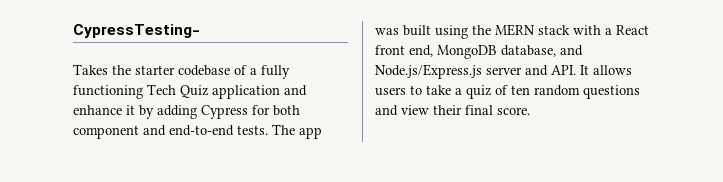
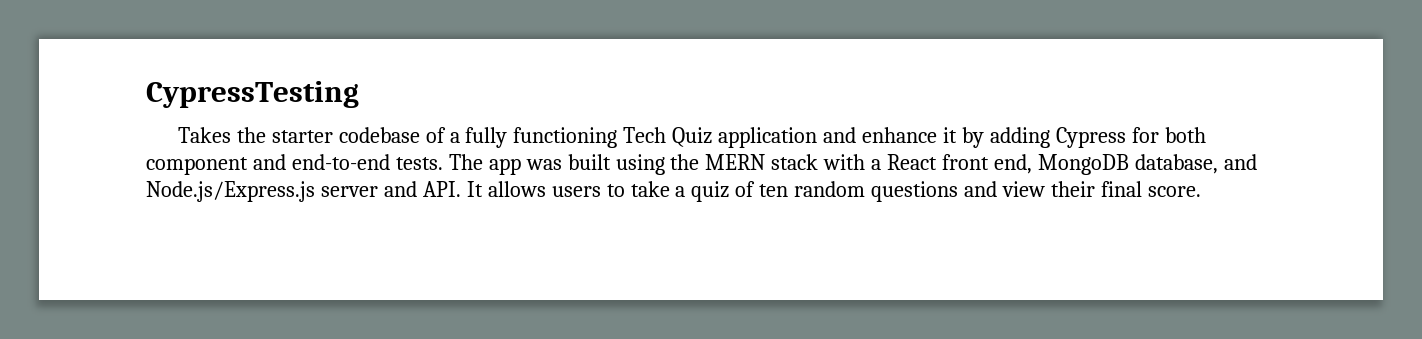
[73,24,200,38] CypressTesting- -> [146,81,359,108] CypressTesting

